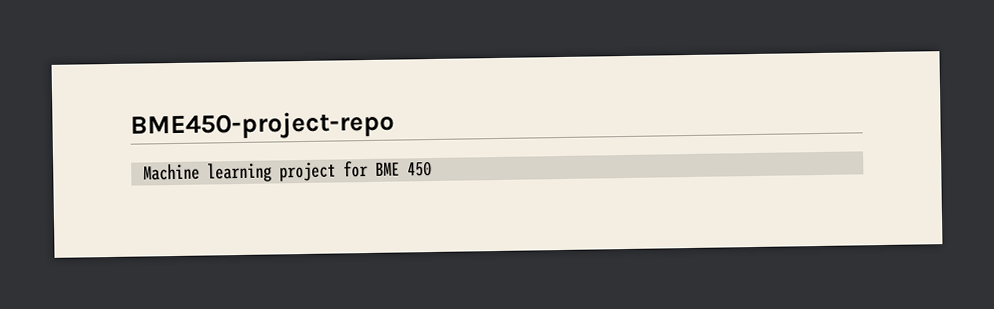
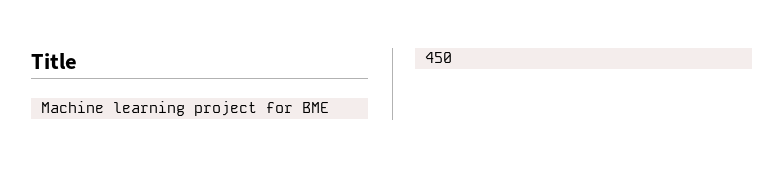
[130,110,395,141] BME450-project-repo -> [31,53,77,69] Title

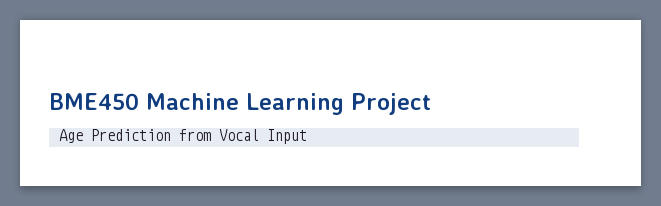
[31,53,77,69] [40,101,329,116] [424,52,452,63] Title // Machine learning project for BME 450 -> [49,93,431,115] [59,129,308,144] BME450 Machine Learning Project // Age Prediction from Vocal Input

